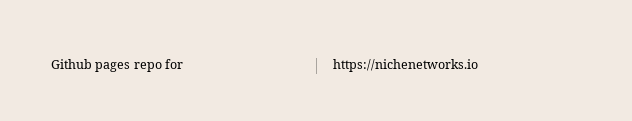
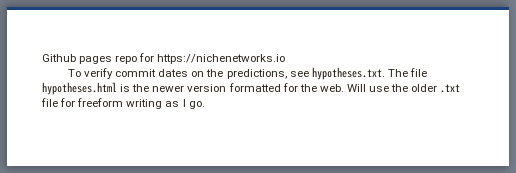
(478, 65) none -> [67,67,428,80] [42,82,461,95] [41,98,205,109] // To verify commit dates on the predictions, see hypotheses.txt. The file hypotheses.html is the newer version formatted for the web. Will use the older .txt file for freeform writing as I go.

